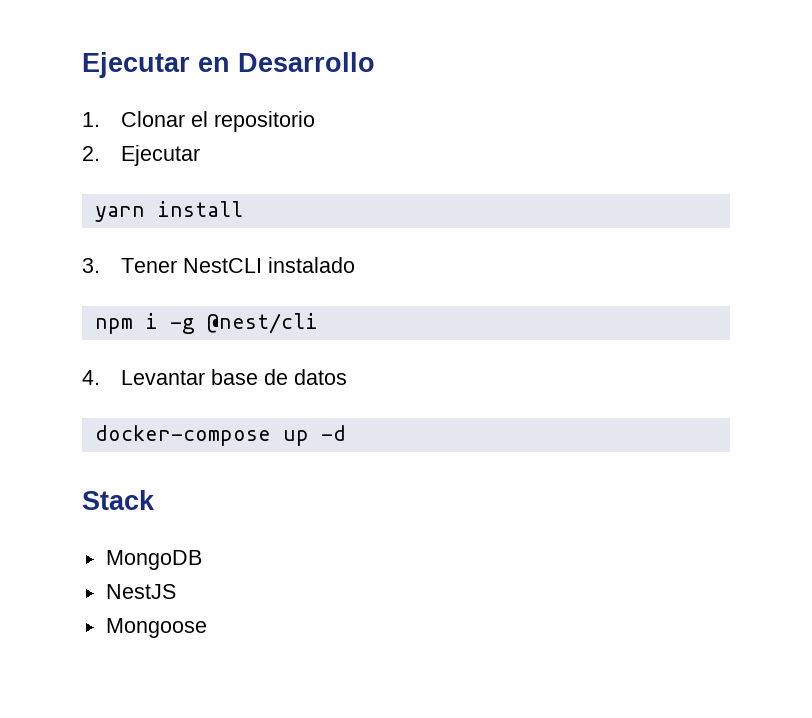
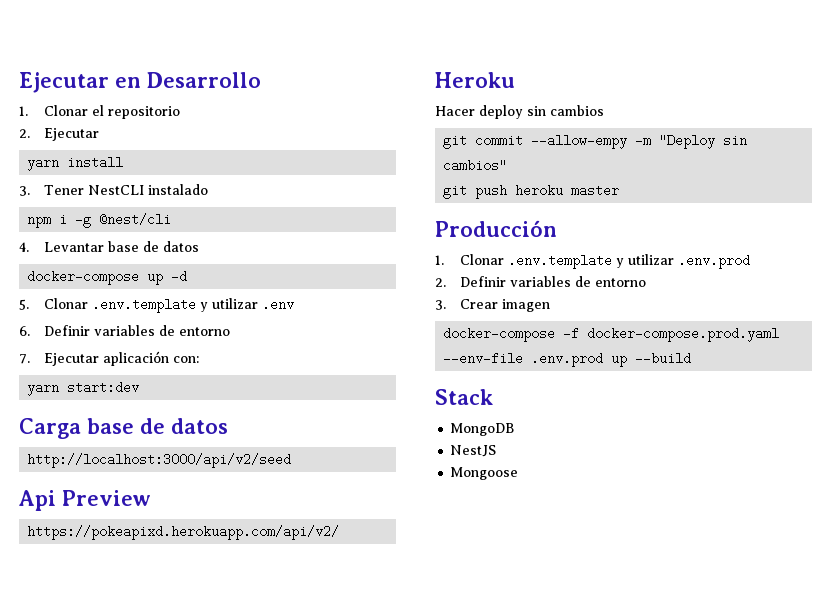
(346, 433) none -> [19,298,294,313] [19,325,230,336] [19,351,199,366] [27,381,140,396] [19,418,228,439] [27,453,292,468] [19,490,151,511] [27,525,340,540] [435,72,515,88] [435,105,604,119] [443,134,748,149] [443,159,508,172] [443,184,620,199] [435,220,557,237] [435,254,750,269] [435,276,646,287] [435,299,550,312] [443,327,780,342] [443,352,692,367] // 5. Clonar .env.template y utilizar .env // 6. Definir variables de entorno // 7. Ejecutar aplicación con: // yarn start:dev // Carga base de datos // http://localhost:3000/api/v2/seed // Api Preview // https://pokeapixd.herokuapp.com/api/v2/ // Heroku // Hacer deploy sin cambios // git commit --allow-empy -m "Deploy sin cambios" // git push heroku master // Producción // 1. Clonar .env.template y utilizar .env.prod // 2. Definir variables de entorno // 3. Crear imagen // docker-compose -f docker-compose.prod.yaml --env-file .env.prod up --build

